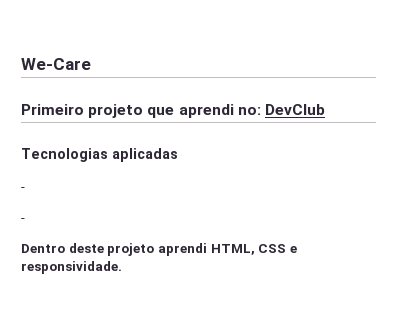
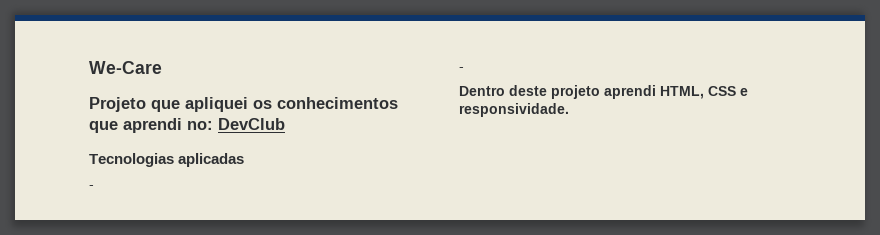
[21,104,144,118] Primeiro projeto -> [89,97,398,112] Projeto que apliquei os conhecimentos

